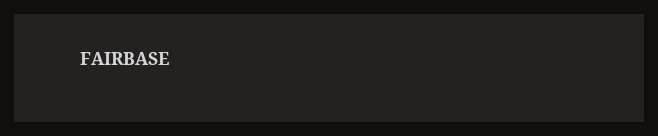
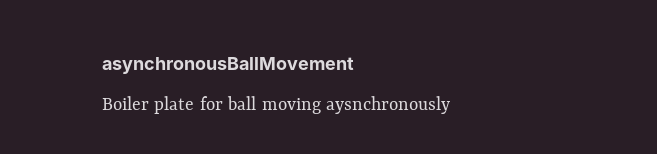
[80,52,169,65] FAIRBASE -> [102,57,354,74] [102,96,450,114] asynchronousBallMovement // Boiler plate for ball moving aysnchronously

